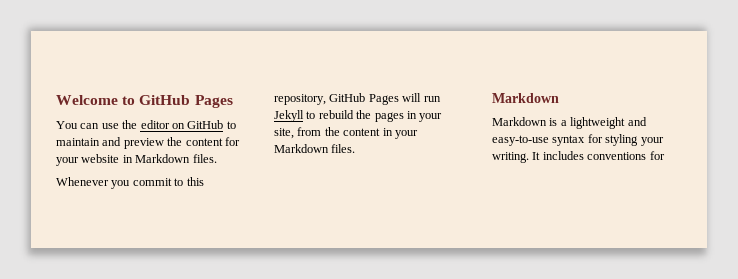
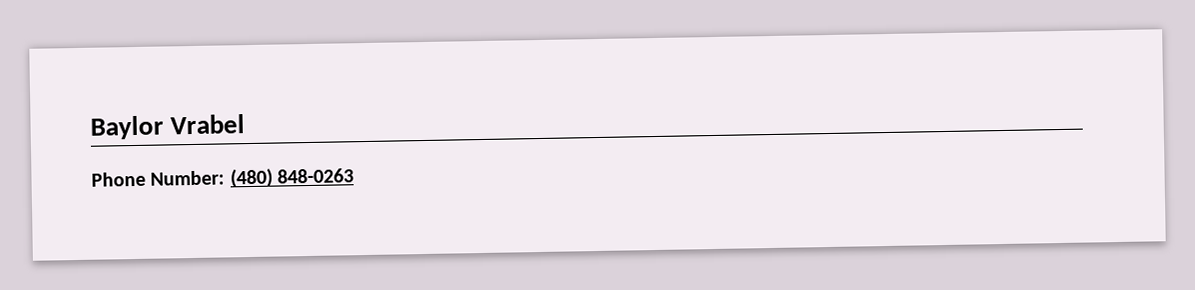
[56,95,233,108] [56,120,236,129] [56,137,240,149] [56,154,217,166] [56,177,204,189] [274,93,441,105] [274,110,443,122] [274,127,418,139] [274,144,356,153] [492,93,559,103] [492,117,647,129] [492,134,664,146] [492,151,665,163] Welcome to GitHub Pages // You can use the editor on GitHub to maintain and preview the content for your website in Markdown files. // Whenever you commit to this repository, GitHub Pages will run Jekyll to rebuild the pages in your site, from the content in your Markdown files. // Markdown // Markdown is a lightweight and easy-to-use syntax for styling your writing. It includes conventions for -> [90,114,246,140] [91,168,354,189] Baylor Vrabel // Phone Number: (480) 848-0263

